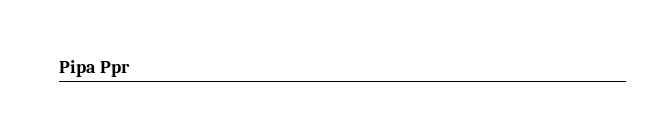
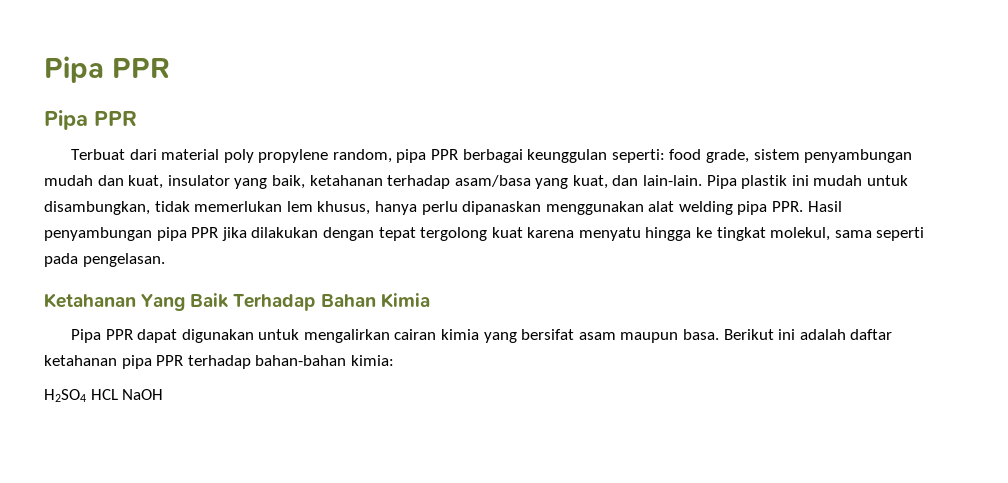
[59,60,130,77] Pipa Ppr -> [44,56,170,83] [44,110,137,130] [70,149,913,163] [44,175,909,189] [44,201,842,215] [44,227,925,241] [44,253,165,267] [44,293,430,311] [70,329,893,343] [44,355,394,369] [44,389,164,402] Pipa PPR // Pipa PPR // Terbuat dari material poly propylene random, pipa PPR berbagai keunggulan seperti: food grade, sistem penyambungan mudah dan kuat, insulator yang baik, ketahanan terhadap asam/basa yang kuat, dan lain-lain. Pipa plastik ini mudah untuk disambungkan, tidak memerlukan lem khusus, hanya perlu dipanaskan menggunakan alat welding pipa PPR. Hasil penyambungan pipa PPR jika dilakukan dengan tepat tergolong kuat karena menyatu hingga ke tingkat molekul, sama seperti pada pengelasan. // Ketahanan Yang Baik Terhadap Bahan Kimia // Pipa PPR dapat digunakan untuk mengalirkan cairan kimia yang bersifat asam maupun basa. Berikut ini adalah daftar ketahanan pipa PPR terhadap bahan-bahan kimia: // H2SO4 HCL NaOH

